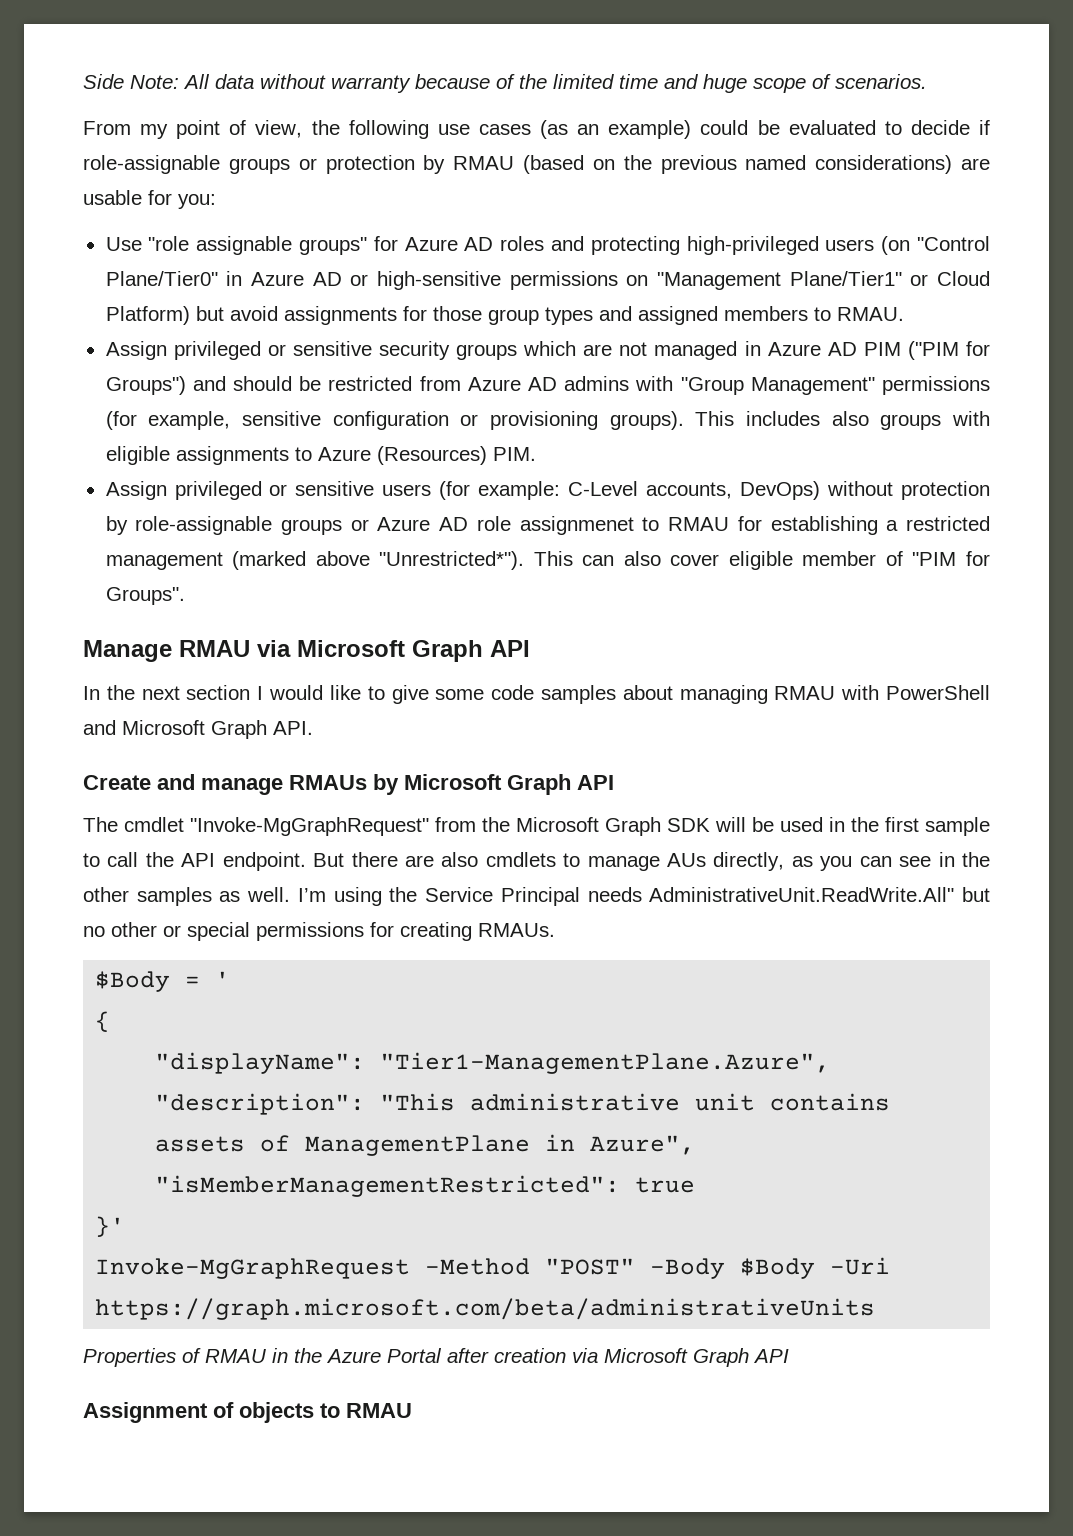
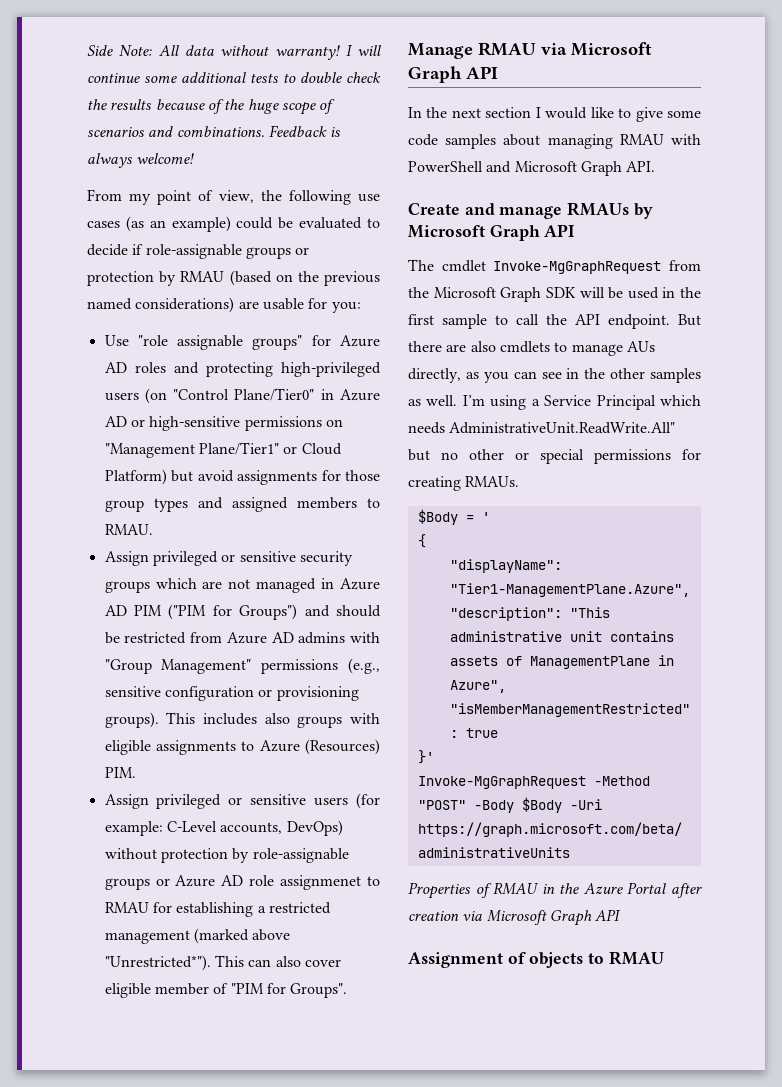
[331,74,927,93] warranty because of the limited time and huge scope of scenarios. -> [275,45,381,60] [87,72,381,83] [87,99,336,115] [87,125,342,137] [87,153,195,168] warranty! I will continue some additional tests to double check the results because of the huge scope of scenarios and combinations. Feedback is always welcome!
[105,411,231,430] (for example, -> [348,658,380,674] (e.g.,
[190,817,429,836] "Invoke-MgGraphRequest" -> [493,261,662,274] Invoke-MgGraphRequest
[389,887,418,902] the -> [531,399,540,406] a
(580, 896) none -> [660,395,701,406] which

